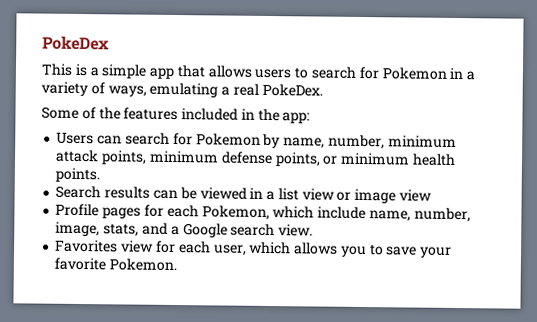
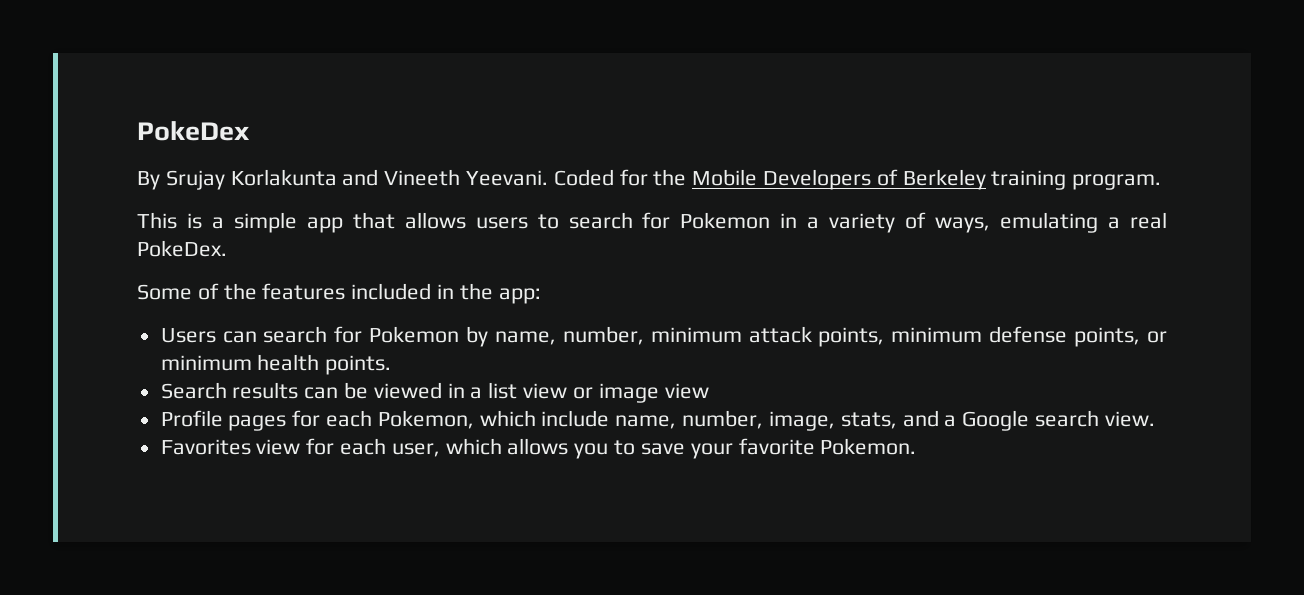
(110, 43) none -> [137,169,1162,190] // By Srujay Korlakunta and Vineeth Yeevani. Coded for the Mobile Developers of Berkeley training program.

